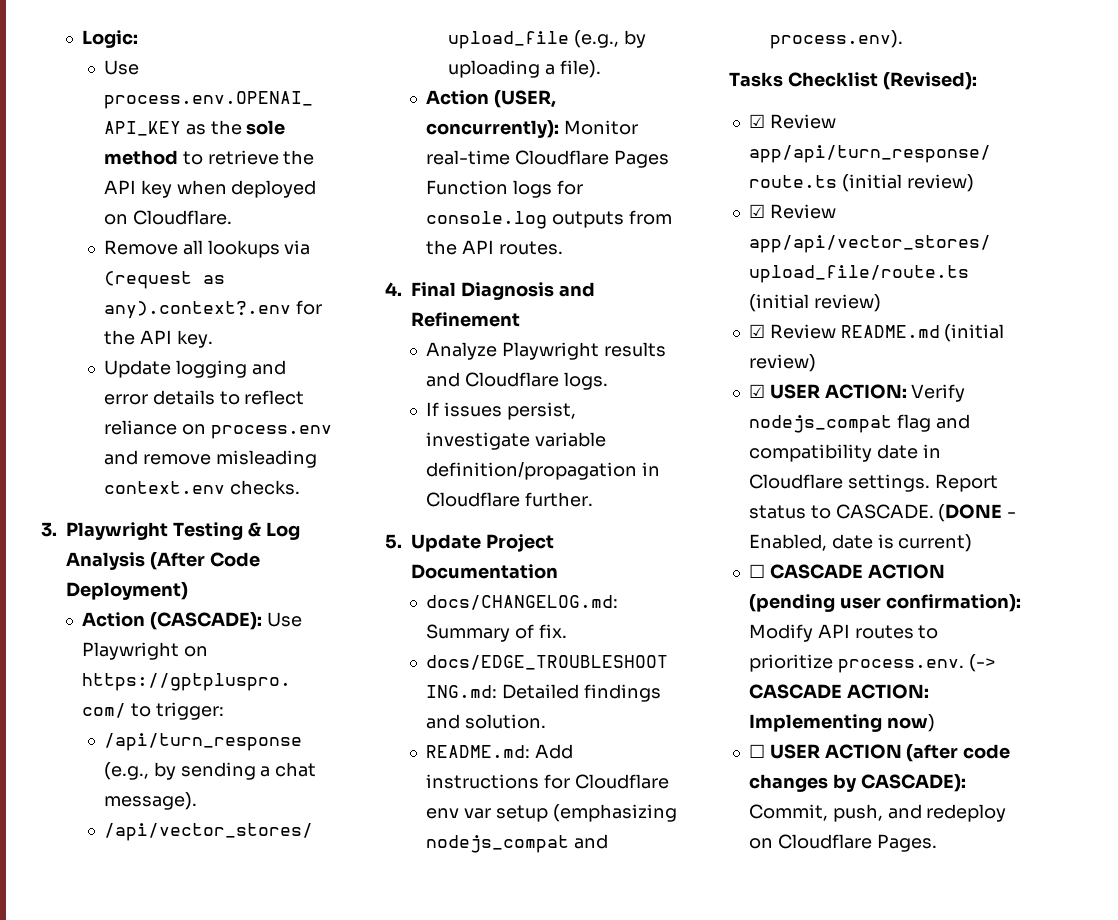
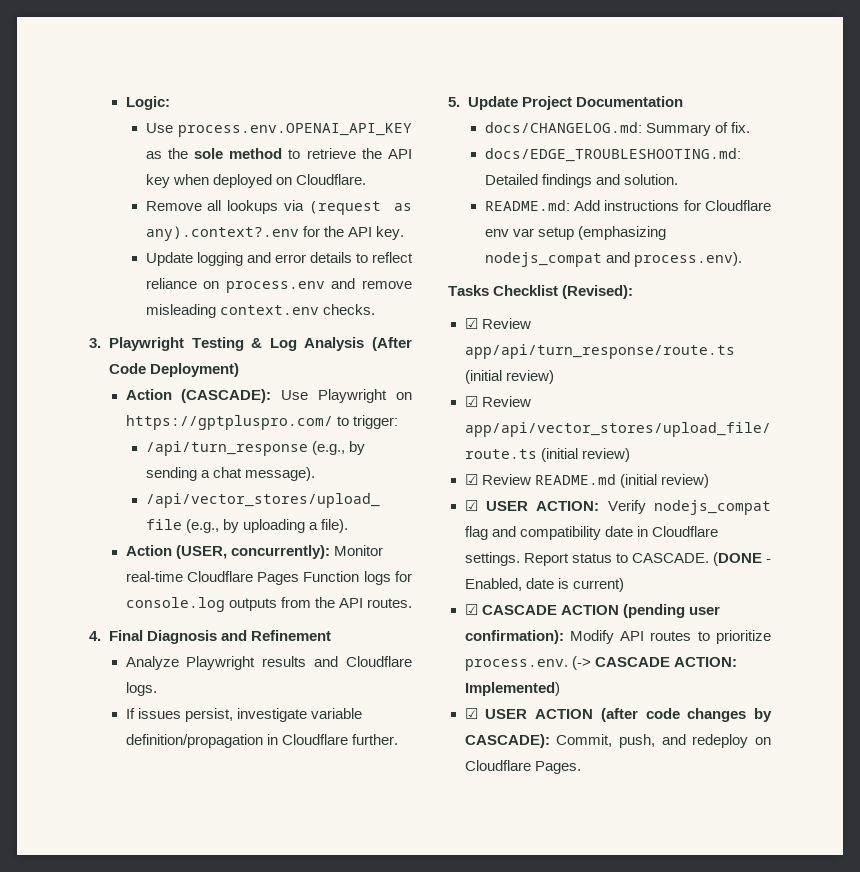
[748,564,765,578] ☐ -> [464,604,478,615] ☑
[748,714,935,732] [748,744,765,758] Implementing now) // ☐ -> [464,682,560,696] [464,708,478,719] Implemented) // ☑

